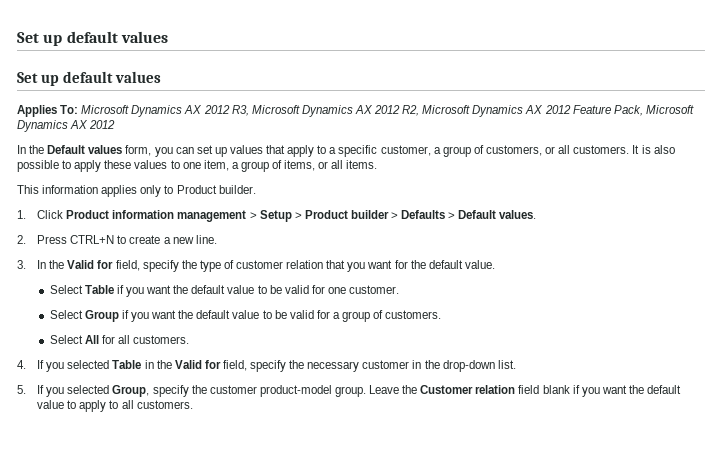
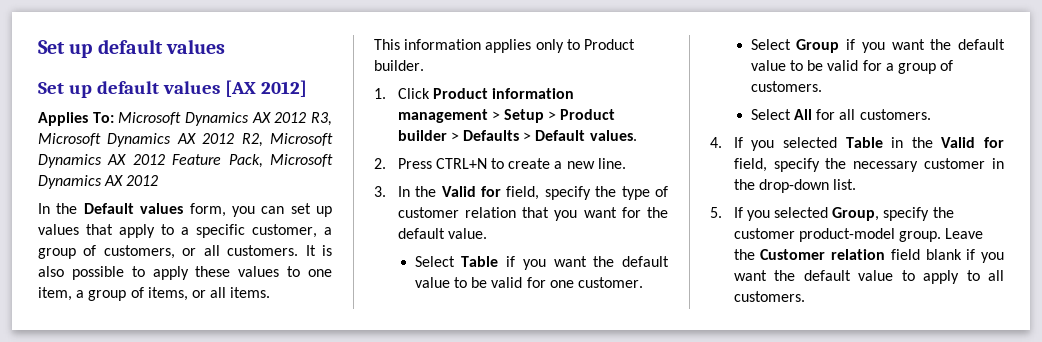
(161, 77) none -> [224,80,307,97] [AX 2012]

